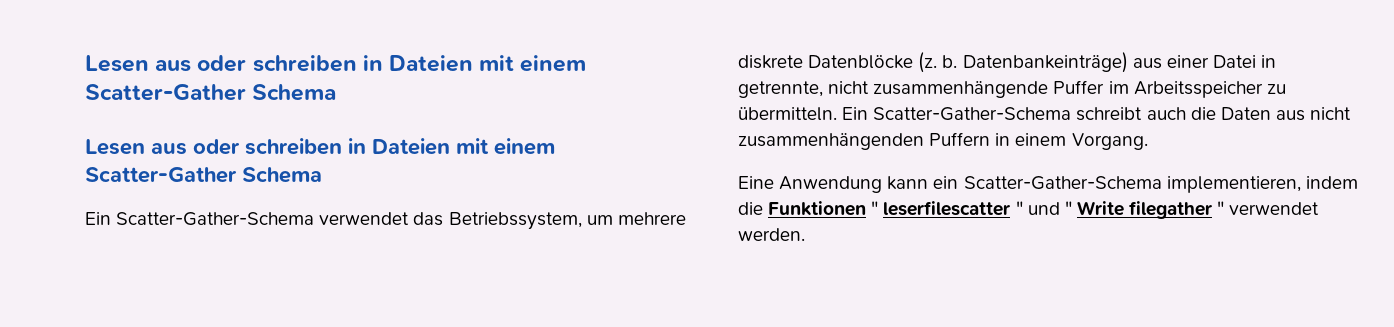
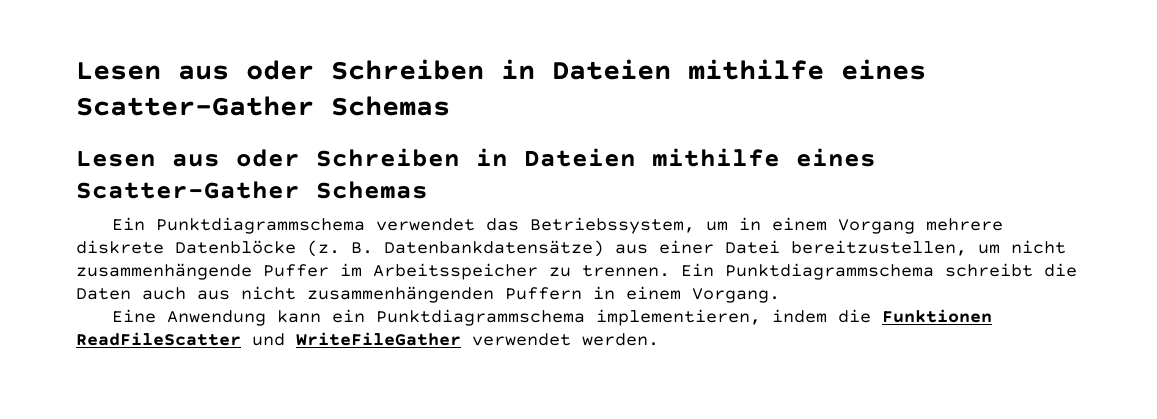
[85,55,587,72] [85,84,337,101] [85,138,555,155] [85,167,322,183] [85,212,315,226] Lesen aus oder schreiben in Dateien mit einem Scatter-Gather Schema // Lesen aus oder schreiben in Dateien mit einem Scatter-Gather Schema // Ein Scatter-Gather-Schema -> [76,59,926,80] [76,96,450,116] [76,148,876,167] [76,181,428,199] [112,217,366,234] Lesen aus oder Schreiben in Dateien mithilfe eines Scatter-Gather Schemas // Lesen aus oder Schreiben in Dateien mithilfe eines Scatter-Gather Schemas // Ein Punktdiagrammschema
(613, 220) none -> [739,217,916,234] in einem Vorgang
[942,52,1128,73] b. Datenbankeinträge) -> [351,240,604,257] B. Datenbankdatensätze)
[1261,55,1277,68] [738,81,823,98] in getrennte, -> [791,240,1000,256] bereitzustellen, um
[738,107,1186,121] übermitteln. Ein Scatter-Gather-Schema schreibt auch -> [582,263,1033,280] trennen. Ein Punktdiagrammschema schreibt
(1271, 113) none -> [142,287,186,300] auch
[963,176,1162,190] Scatter-Gather-Schema -> [376,309,586,326] Punktdiagrammschema
[871,201,1225,219] " leserfilescatter " und " Write filegather " -> [76,332,461,346] ReadFileScatter und WriteFileGather

